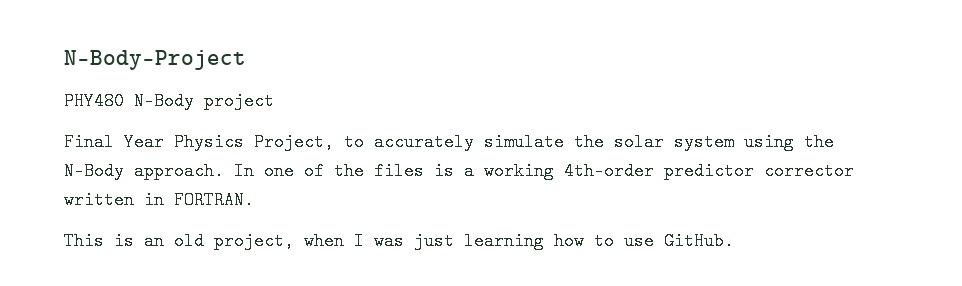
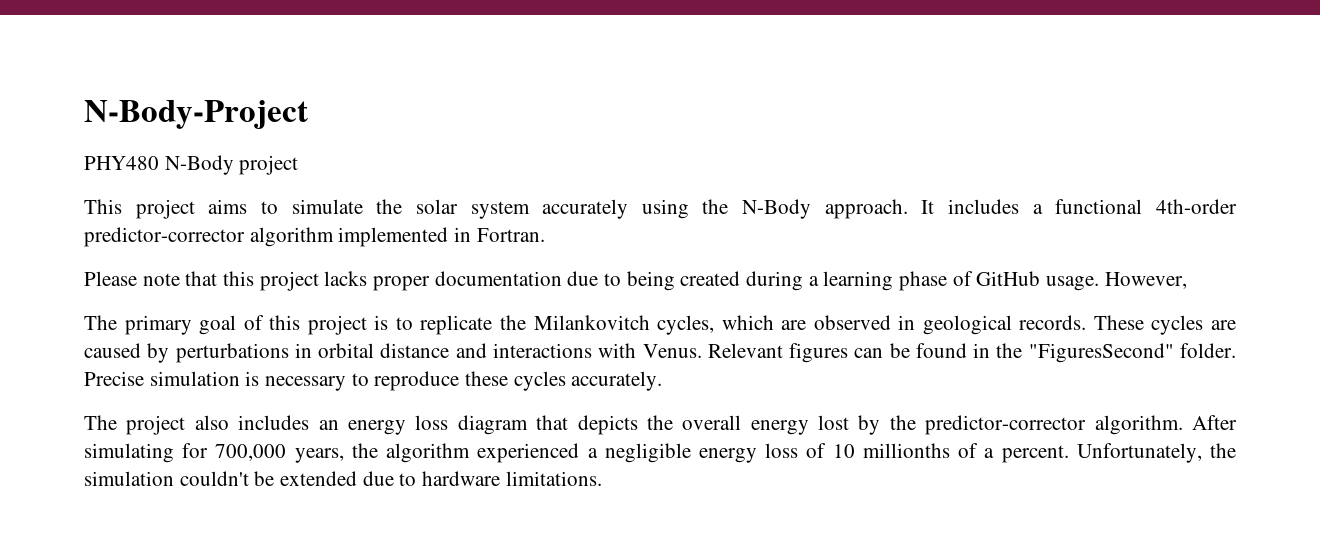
[64,133,474,151] Final Year Physics Project, to accurately -> [84,199,278,219] This project aims to
(734, 142) none -> [542,199,629,219] accurately
[234,162,854,180] [64,191,254,209] [64,232,734,250] In one of the files is a working 4th-order predictor corrector written in FORTRAN. // This is an old project, when I was just learning how to use GitHub. -> [921,199,1237,214] [84,227,545,247] [84,271,1187,291] [84,315,1236,335] [84,343,1237,363] [84,371,663,391] [84,415,1238,435] [84,443,1236,463] [84,471,602,486] It includes a functional 4th-order predictor-corrector algorithm implemented in Fortran. // Please note that this project lacks proper documentation due to being created during a learning phase of GitHub usage. However, // The primary goal of this project is to replicate the Milankovitch cycles, which are observed in geological records. These cycles are caused by perturbations in orbital distance and interactions with Venus. Relevant figures can be found in the "FiguresSecond" folder. Precise simulation is necessary to reproduce these cycles accurately. // The project also includes an energy loss diagram that depicts the overall energy lost by the predictor-corrector algorithm. After simulating for 700,000 years, the algorithm experienced a negligible energy loss of 10 millionths of a percent. Unfortunately, the simulation couldn't be extended due to hardware limitations.

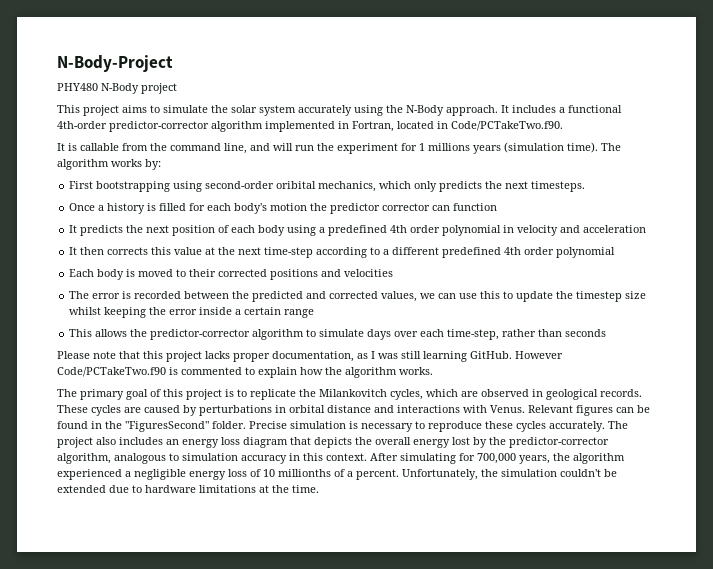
[476,228,545,242] Fortran. -> [352,121,563,132] [57,142,621,154] [57,159,161,170] [69,181,586,192] [69,203,498,214] [69,225,647,236] [69,247,616,258] [69,269,394,280] [69,291,647,302] [69,307,315,318] [69,329,607,340] Fortran, located in Code/PCTakeTwo.f90. // It is callable from the command line, and will run the experiment for 1 millions years (simulation time). The algorithm works by: // First bootstrapping using second-order oribital mechanics, which only predicts the next timesteps. // Once a history is filled for each body's motion the predictor corrector can function // It predicts the next position of each body using a predefined 4th order polynomial in velocity and acceleration // It then corrects this value at the next time-step according to a different predefined 4th order polynomial // Each body is moved to their corrected positions and velocities // The error is recorded between the predicted and corrected values, we can use this to update the timestep size whilst keeping the error inside a certain range // This allows the predictor-corrector algorithm to simulate days over each time-step, rather than seconds
[434,271,1187,291] documentation due to being created during a learning phase of GitHub usage. However, -> [272,351,563,362] [57,367,433,378] documentation, as I was still learning GitHub. However Code/PCTakeTwo.f90 is commented to explain how the algorithm works.
(663, 381) // -> (605, 426) none
[1094,415,1183,435] algorithm. -> [57,453,367,464] algorithm, analogous to simulation accuracy in this context.
[505,471,602,486] limitations. -> [199,485,319,493] limitations at the time.

